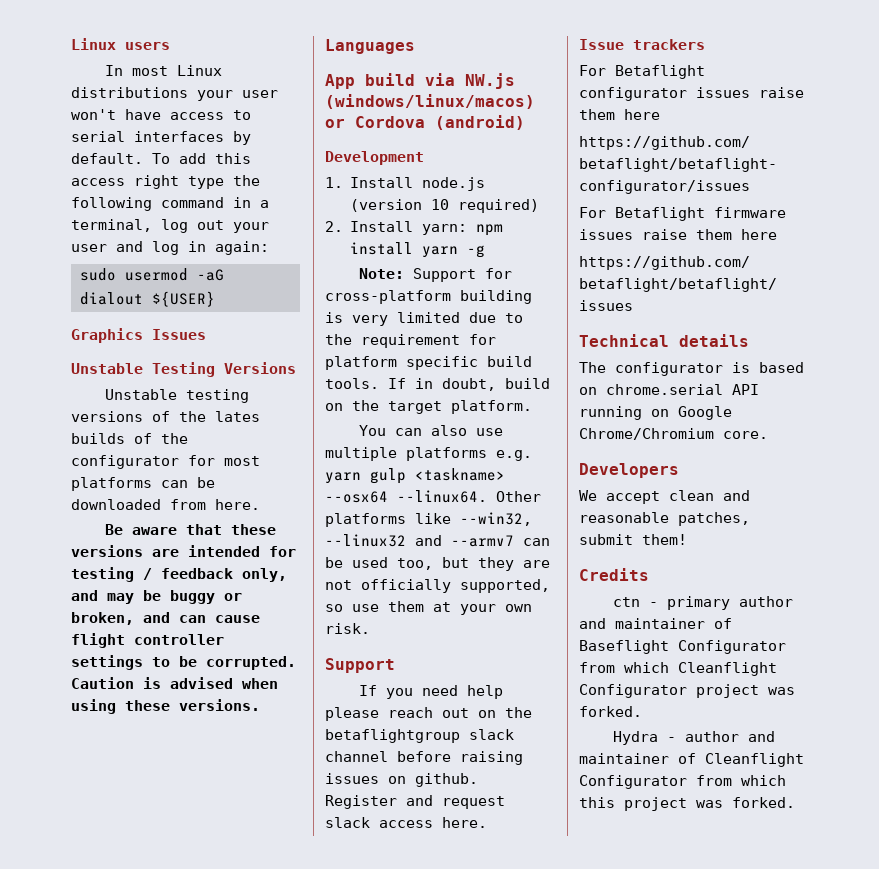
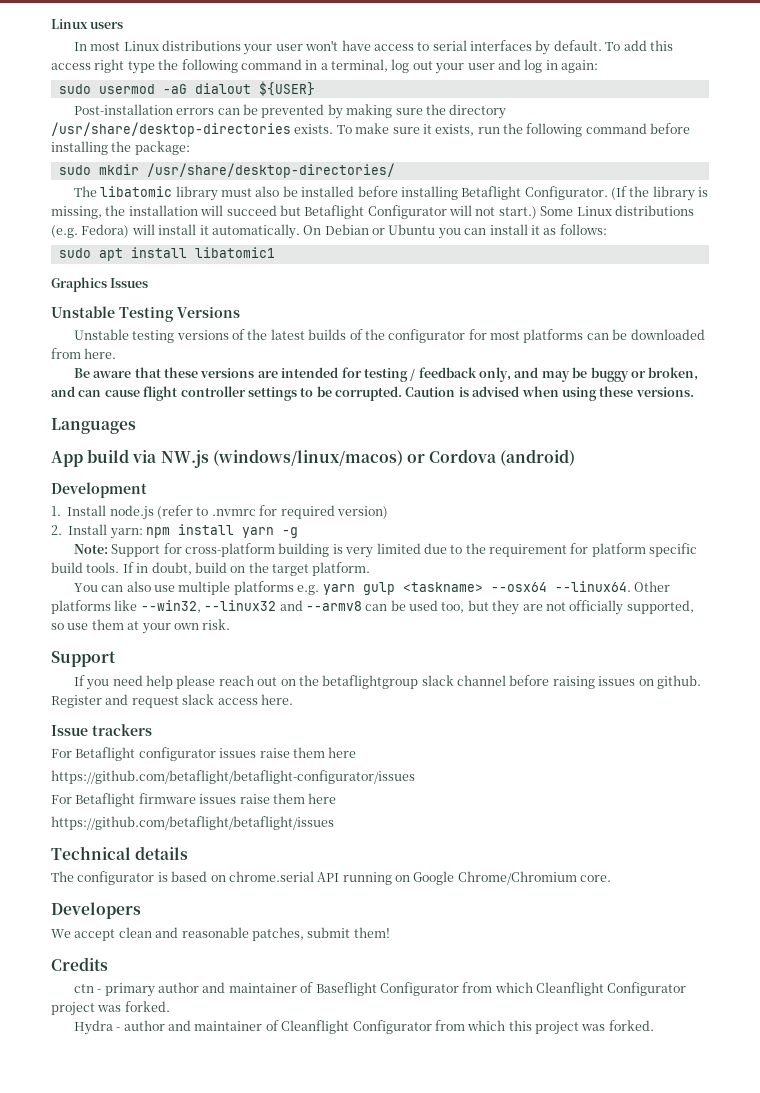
(215, 299) none -> [73,104,507,119] [51,122,691,137] [51,141,190,155] [58,163,395,178] [73,186,709,201] [51,205,694,219] [51,224,607,239] [58,247,275,261] // Post-installation errors can be prevented by making sure the directory /usr/share/desktop-directories exists. To make sure it exists, run the following command before installing the package: // sudo mkdir /usr/share/desktop-directories/ // The libatomic library must also be installed before installing Betaflight Configurator. (If the library is missing, the installation will succeed but Betaflight Configurator will not start.) Some Linux distributions (e.g. Fedora) will install it automatically. On Debian or Ubuntu you can install it as follows: // sudo apt install libatomic1
[215,411,260,422] lates -> [270,329,305,340] latest
[350,199,540,213] (version 10 required) -> [157,505,388,519] (refer to .nvmrc for required version)
[451,535,514,547] --armv7 -> [305,601,362,611] --armv8

